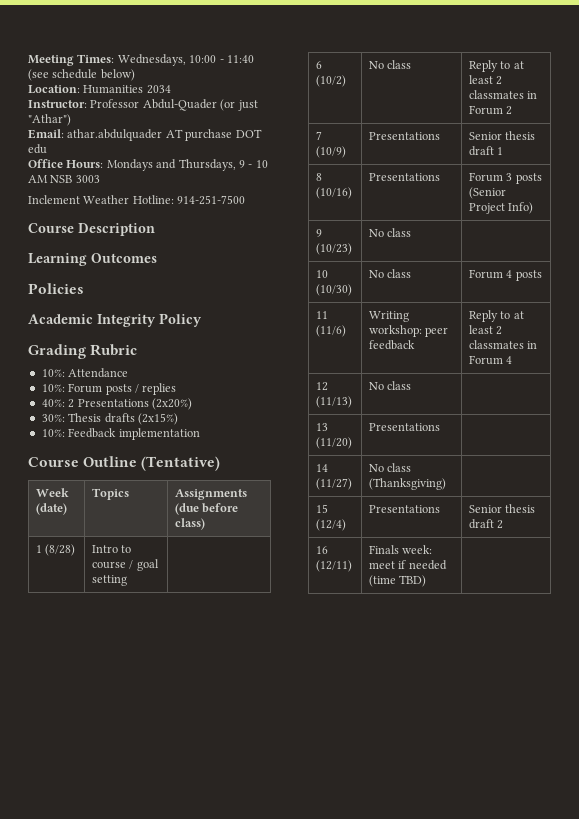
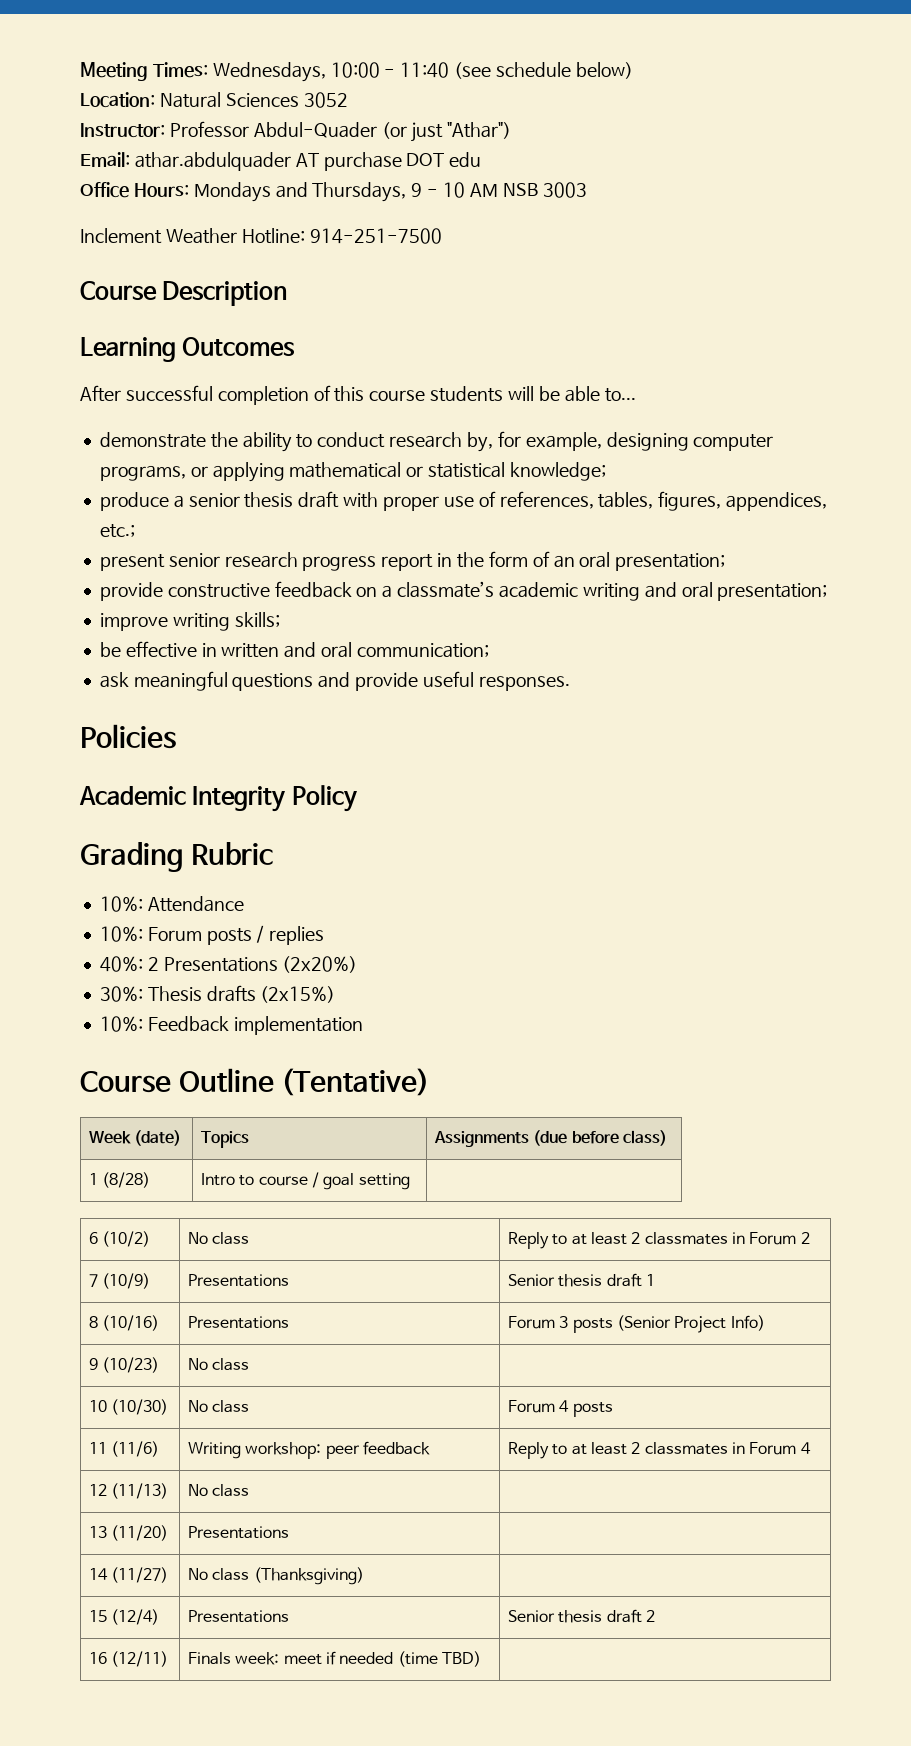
[83,85,171,94] Humanities 2034 -> [159,92,348,108] Natural Sciences 3052
(157, 258) none -> [80,385,636,405] [99,431,774,452] [99,462,606,482] [99,491,828,511] [99,524,135,538] [99,551,726,571] [99,581,828,601] [99,612,280,631] [99,641,489,658] [99,671,570,691] // After successful completion of this course students will be able to... // demonstrate the ability to conduct research by, for example, designing computer programs, or applying mathematical or statistical knowledge; // produce a senior thesis draft with proper use of references, tables, figures, appendices, etc.; // present senior research progress report in the form of an oral presentation; // provide constructive feedback on a classmate’s academic writing and oral presentation; // improve writing skills; // be effective in written and oral communication; // ask meaningful questions and provide useful responses.

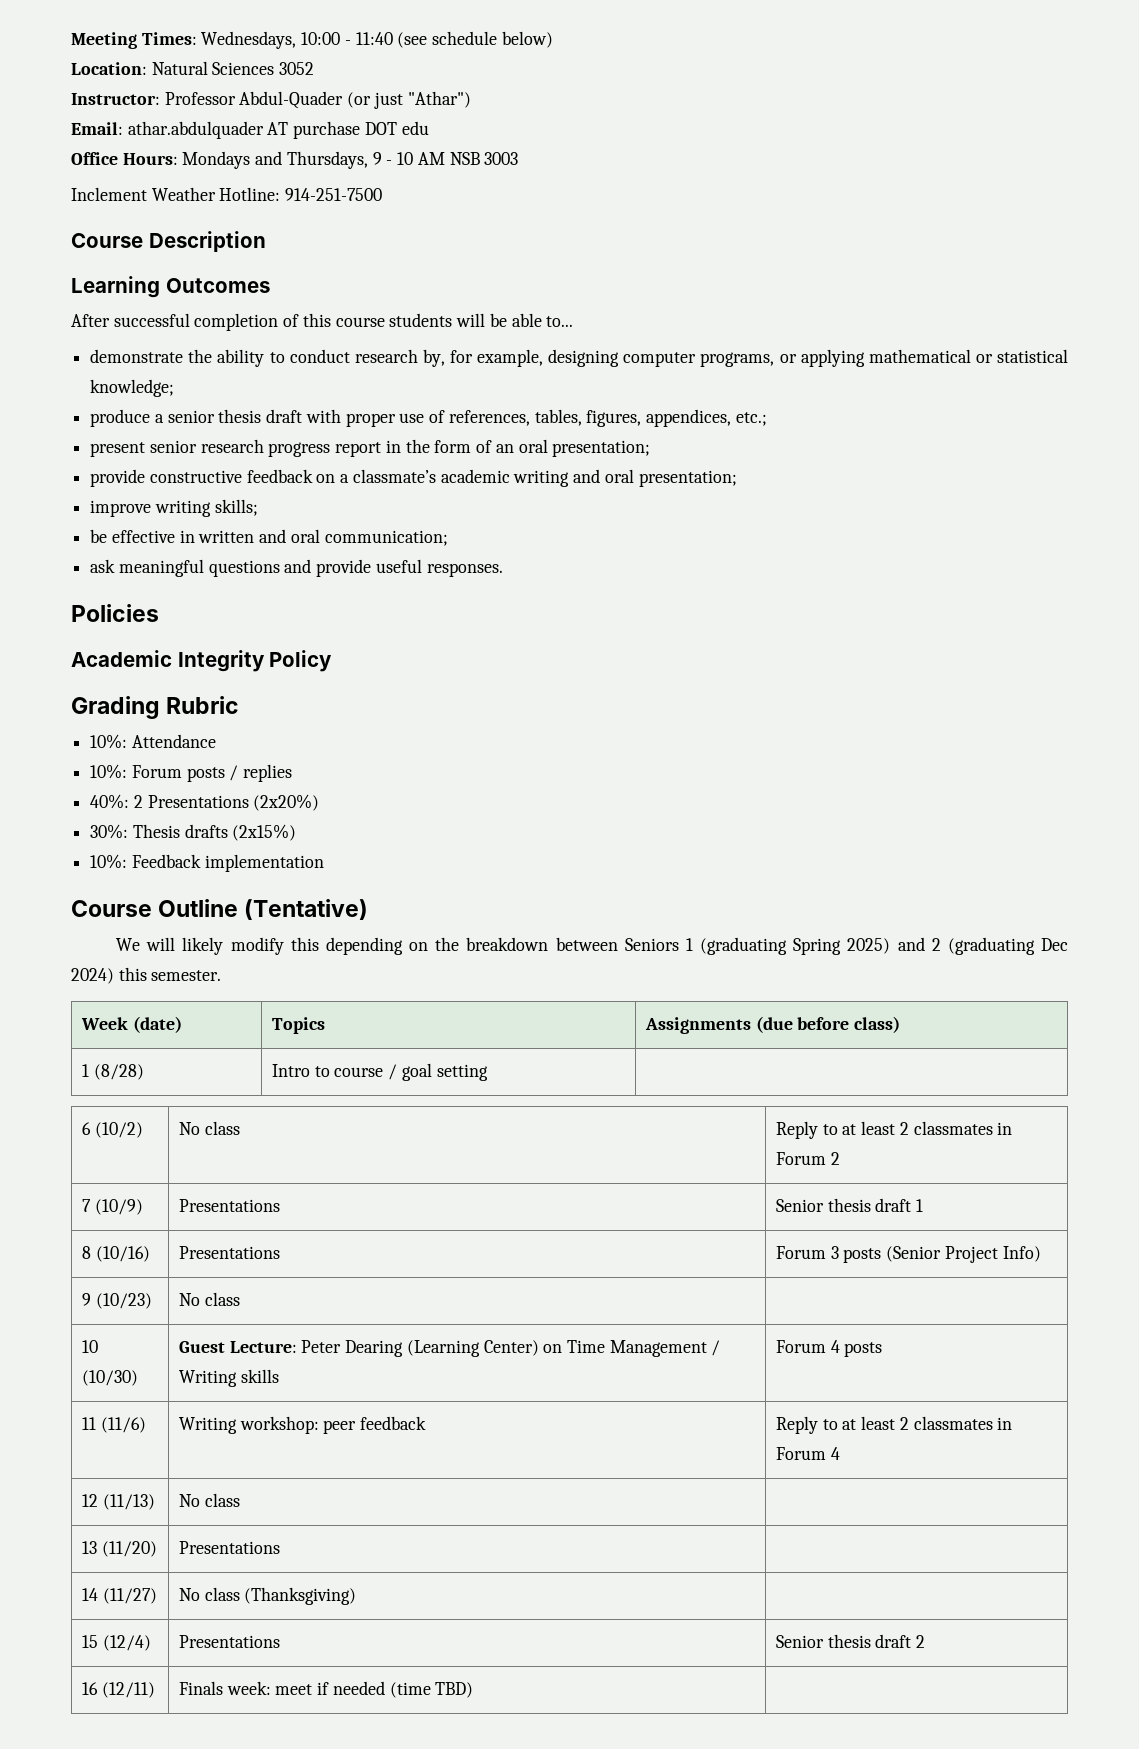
(430, 1082) none -> [116,937,1068,955] [71,967,222,984] // We will likely modify this depending on the breakdown between Seniors 1 (graduating Spring 2025) and 2 (graduating Dec 2024) this semester.
[188,1400,250,1413] No class -> [178,1340,721,1357] [178,1369,279,1387] Guest Lecture: Peter Dearing (Learning Center) on Time Management / Writing skills

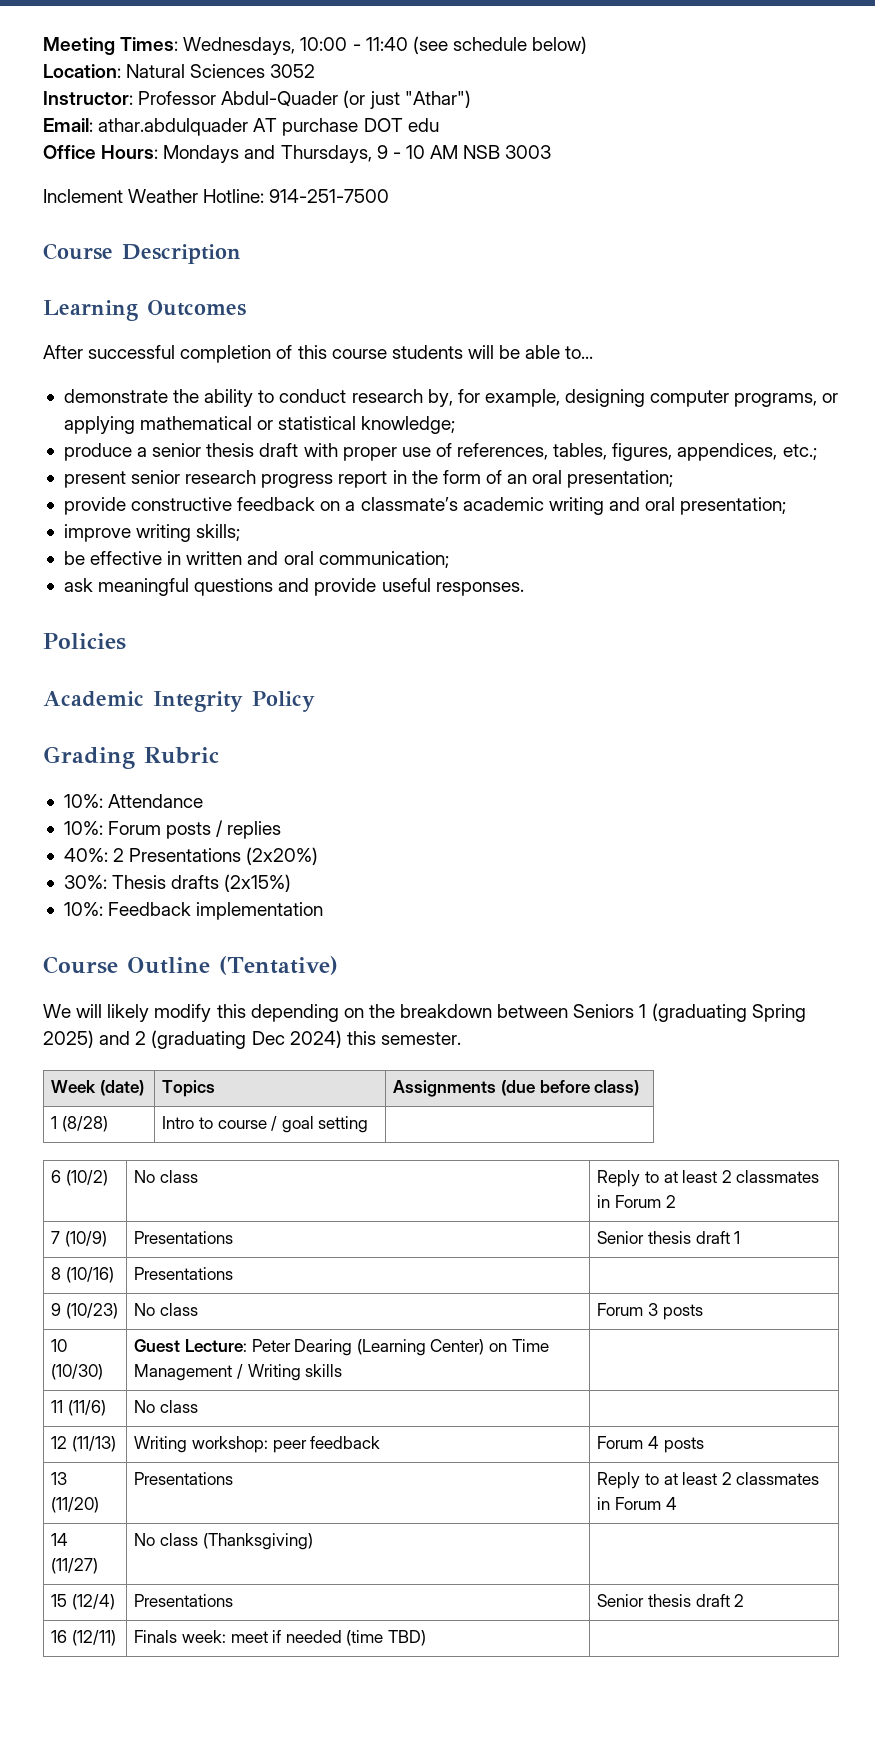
[775,1246,1041,1263] Forum 3 posts (Senior Project Info) -> (234, 1273) none
(240, 1299) none -> [597,1303,703,1320] Forum 3 posts
[775,1340,883,1357] Forum 4 posts -> (343, 1370) none
(146, 1425) none -> [134,1400,199,1413] [51,1436,117,1452] | No class | // 12 (11/13)
(427, 1423) none -> [597,1436,704,1453] [51,1472,68,1485] [51,1497,100,1513] [134,1472,234,1485] | Forum 4 posts // 13 (11/20) | Presentations
[81,1494,155,1510] [178,1493,240,1507] [81,1541,157,1557] [178,1541,280,1554] // 12 (11/13) | No class | // 13 (11/20) | Presentations | -> (677, 1503) none

